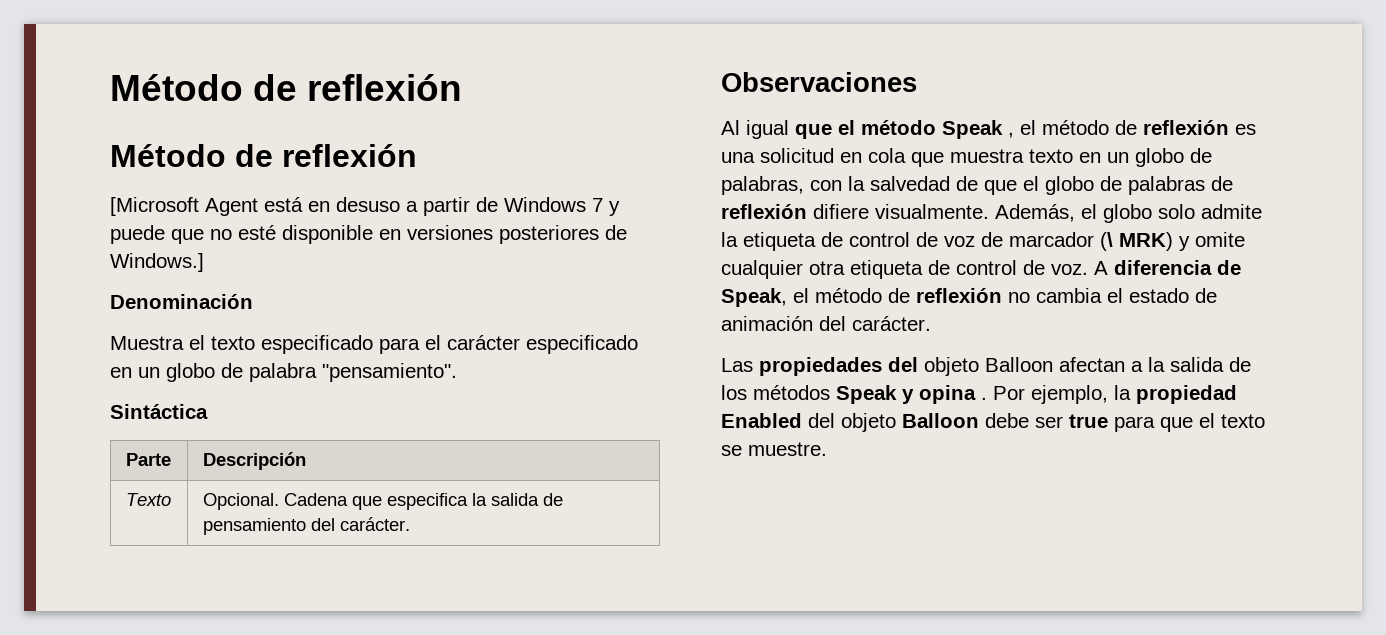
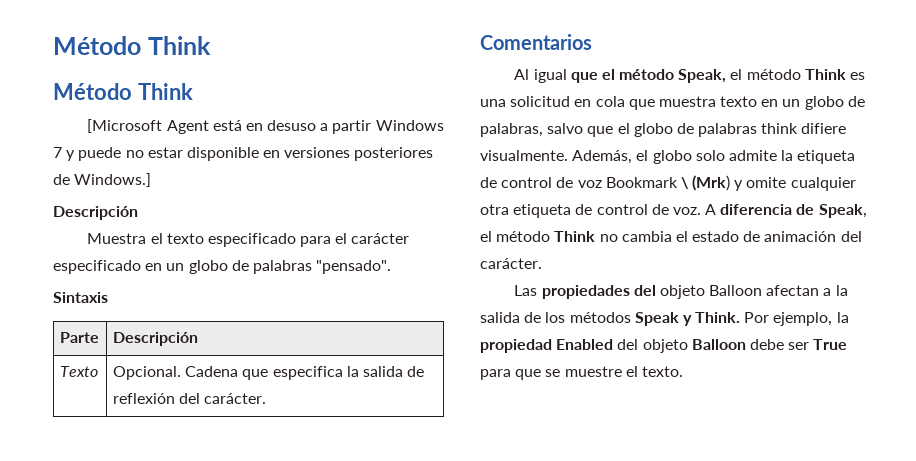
[110,74,462,101] [110,144,417,167] Método de reflexión // Método de reflexión -> [53,36,211,55] [53,83,193,100] Método Think // Método Think
[476,197,498,212] de -> (372, 127) none
[171,225,276,244] que no esté -> [125,147,183,158] no estar
[110,294,253,309] Denominación -> [53,206,138,220] Descripción
[249,363,457,382] [110,404,208,419] palabra "pensamiento". // Sintáctica -> [252,260,392,274] [53,292,108,303] palabras "pensado". // Sintaxis
[202,517,410,535] [721,72,917,92] pensamiento del carácter. // Observaciones -> [112,393,267,404] [480,34,592,50] reflexión del carácter. // Comentarios
[942,120,1229,139] Speak , el método de reflexión -> [678,69,846,83] Speak, el método Think
[810,176,978,191] con la salvedad de -> [547,123,584,134] salvo
[1211,176,1233,191] [721,204,807,219] de reflexión -> [761,123,799,134] think
[981,232,1173,251] de marcador (\ MRK) -> [605,175,731,191] Bookmark \ (Mrk)
[888,288,1002,303] de reflexión -> [554,231,596,242] Think
[919,385,987,404] opina . -> [695,312,741,323] Think.
[1069,414,1108,428] true -> [813,339,848,350] True
[1199,413,1265,428] [721,442,827,456] el texto se muestre. -> [545,366,683,377] se muestre el texto.

